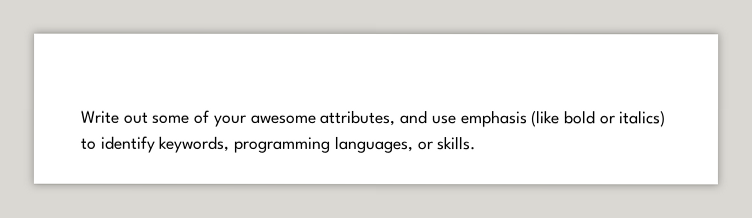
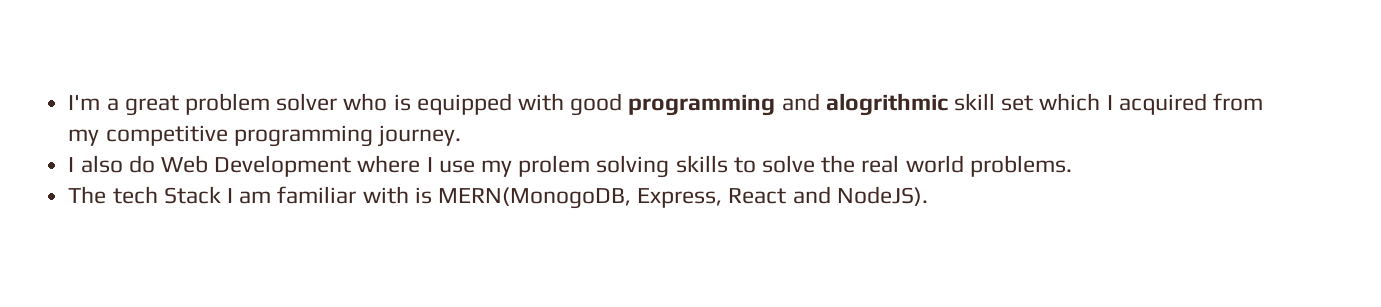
[80,109,666,128] [80,135,476,154] Write out some of your awesome attributes, and use emphasis (like bold or italics) to identify keywords, programming languages, or skills. -> [68,93,1264,116] [68,125,461,147] [68,155,1072,178] [68,186,928,209] I'm a great problem solver who is equipped with good programming and alogrithmic skill set which I acquired from my competitive programming journey. // I also do Web Development where I use my prolem solving skills to solve the real world problems. // The tech Stack I am familiar with is MERN(MonogoDB, Express, React and NodeJS).

